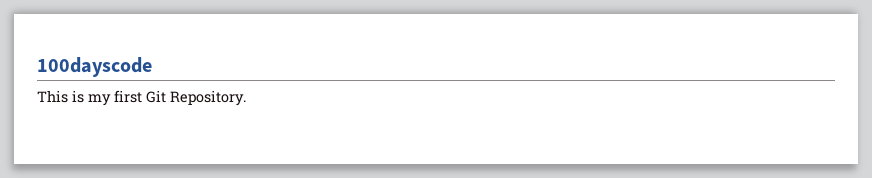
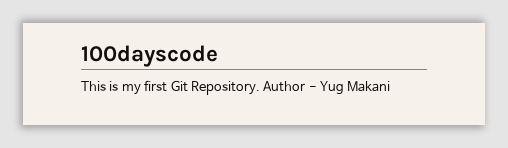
(246, 98) none -> [263,81,391,95] Author - Yug Makani

